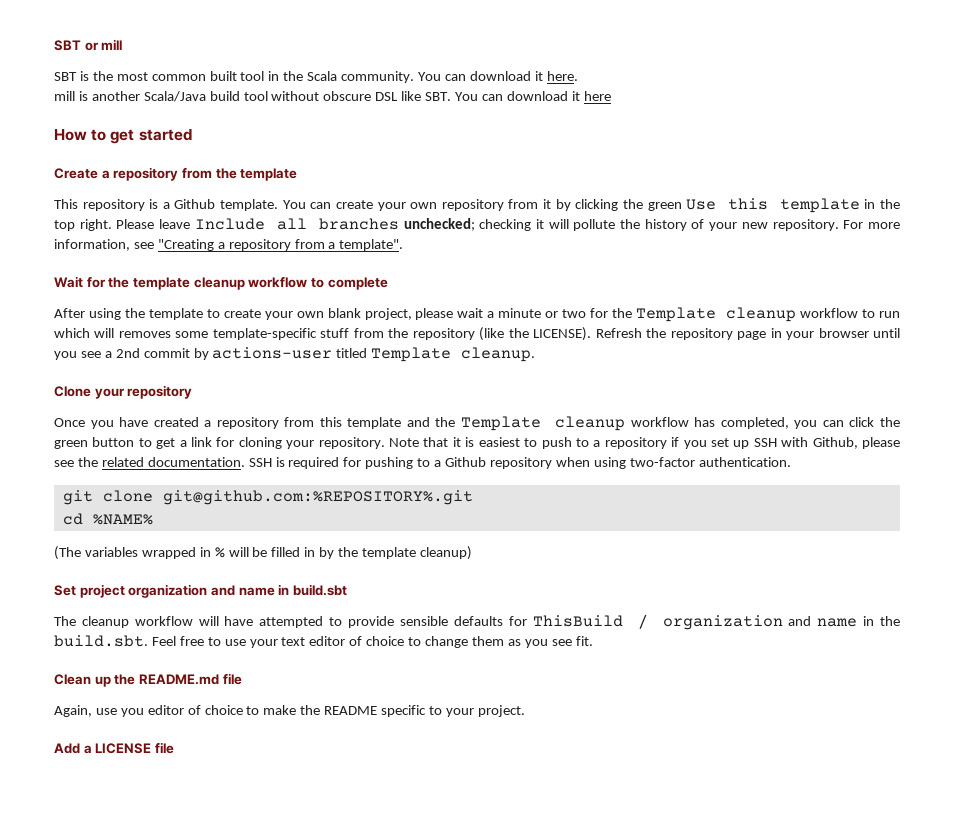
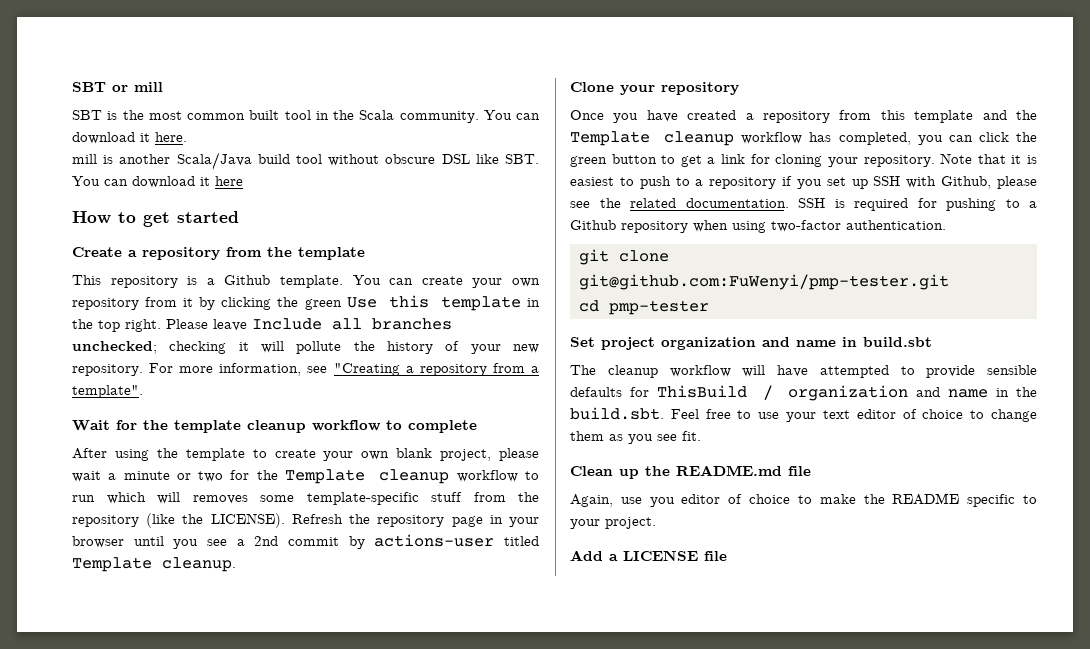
[162,490,473,505] git@github.com:%REPOSITORY%.git -> [578,274,949,290] git@github.com:FuWenyi/pmp-tester.git
[92,514,153,525] [54,546,472,560] %NAME% // (The variables wrapped in % will be filled in by the template cleanup) -> [608,300,709,315] pmp-tester

